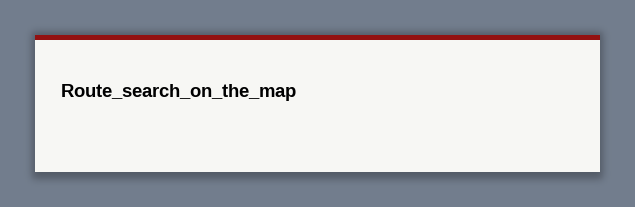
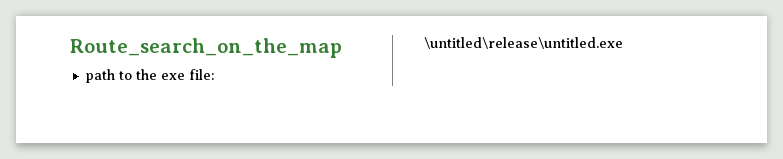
(296, 92) none -> [85,69,215,83] [423,37,623,49] // path to the exe file: \untitled\release\untitled.exe

